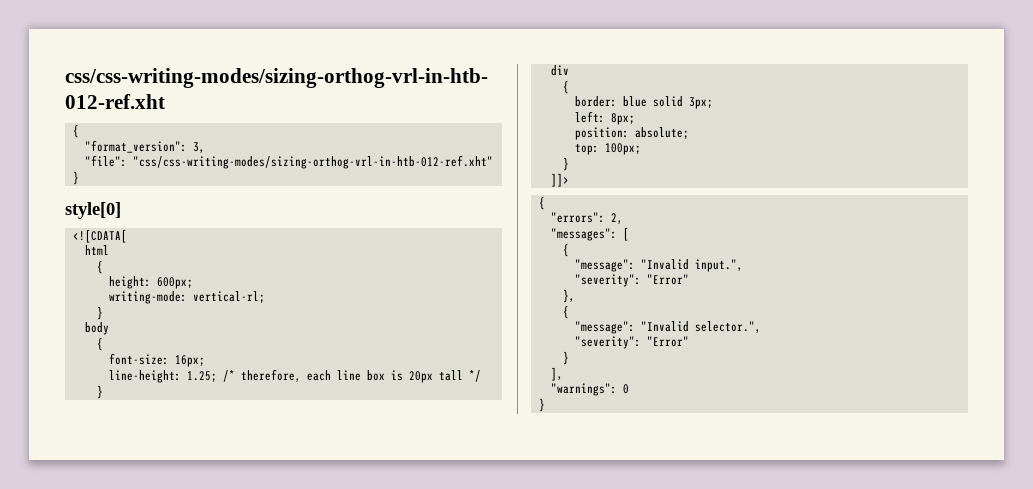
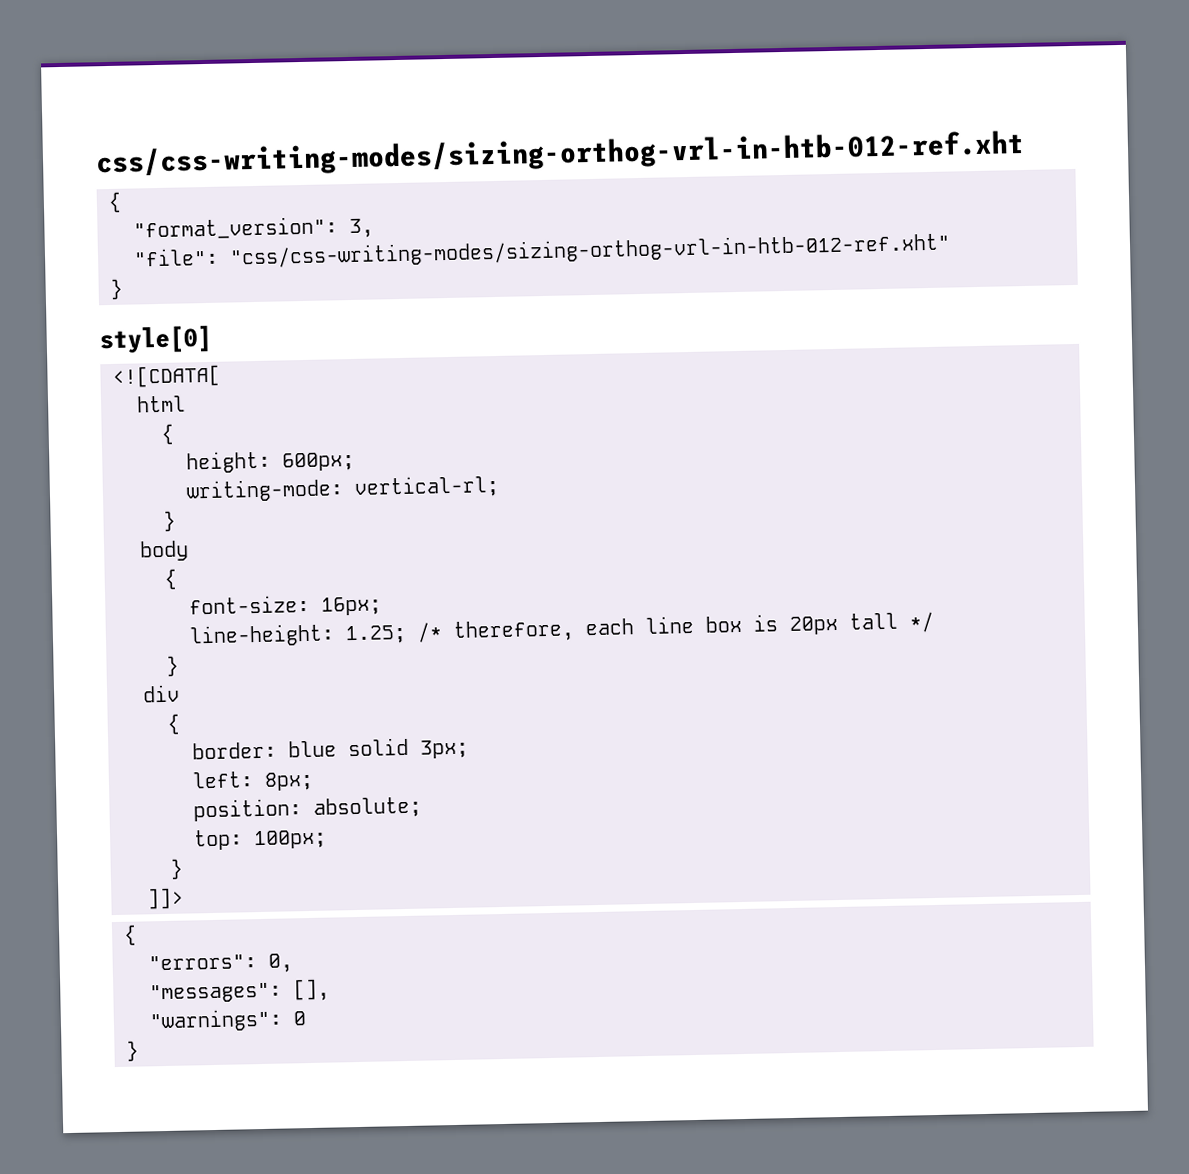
[610,213,623,224] 2, -> [268,953,293,973] 0,
[622,227,629,241] [562,243,569,257] [574,259,743,272] [574,274,689,287] [562,289,575,303] [562,305,569,319] [574,321,761,334] [574,336,689,349] [562,351,569,365] [550,367,563,381] [ // { // "message": "Invalid input.", // "severity": "Error" // }, // { // "message": "Invalid selector.", // "severity": "Error" // } // ], -> [293,978,330,1002] [],

